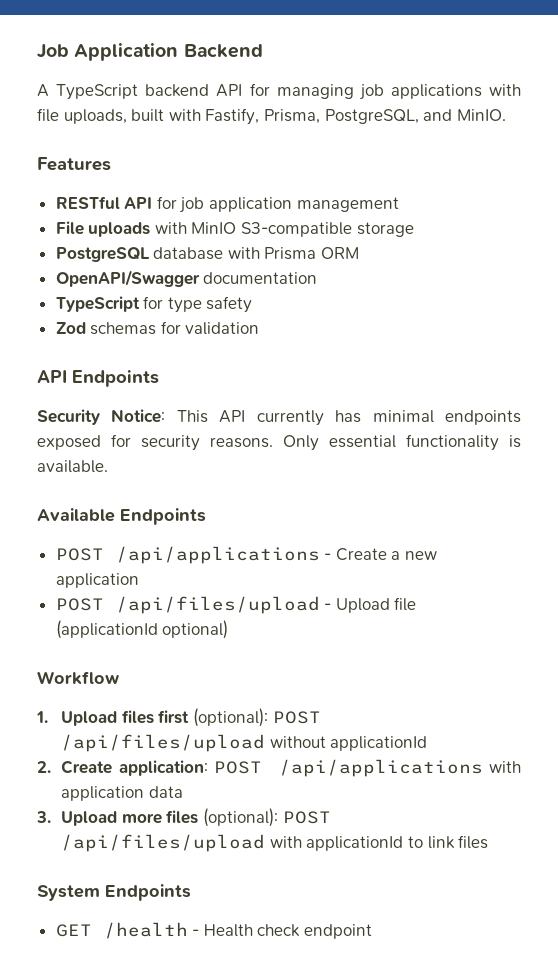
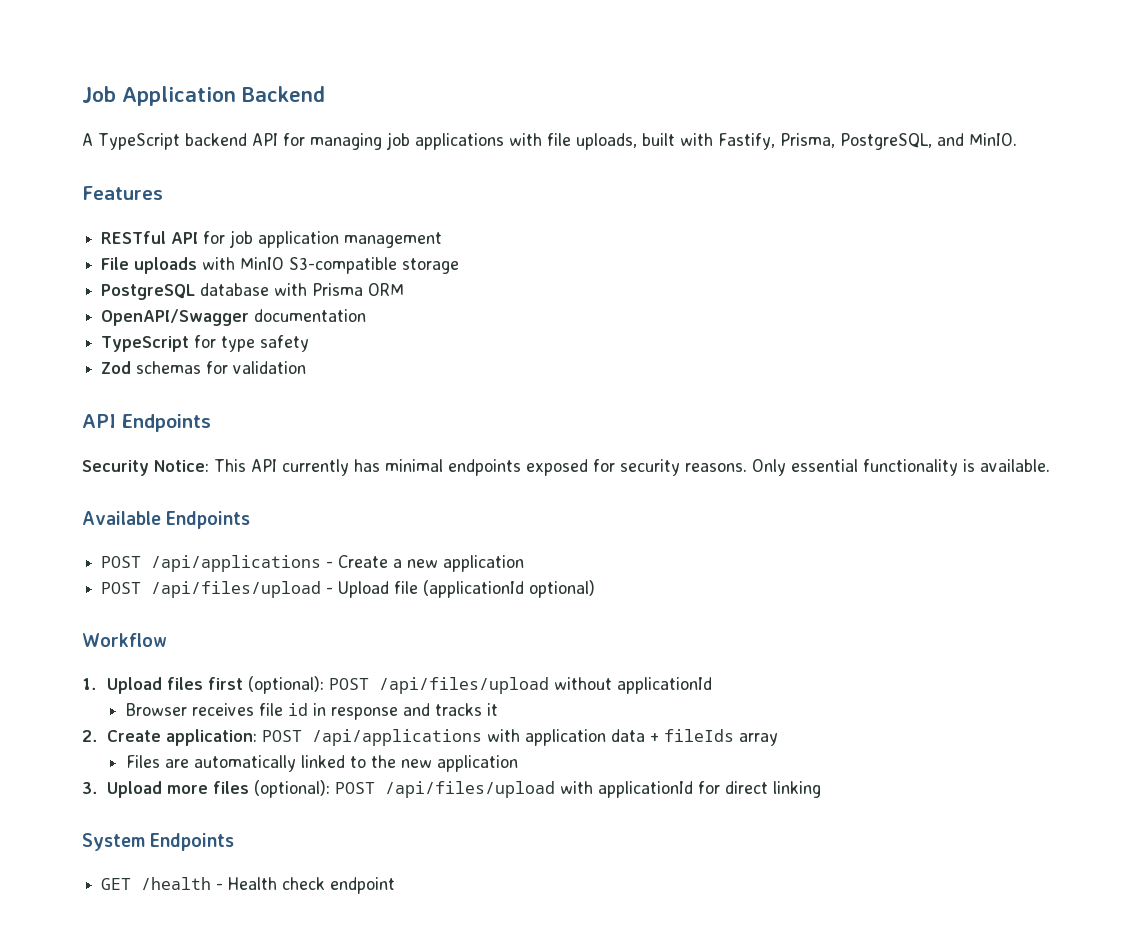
(428, 743) none -> [125,703,498,720] // Browser receives file id in response and tracks it
(183, 792) none -> [649,729,778,746] [125,755,518,772] + fileIds array // Files are automatically linked to the new application
[407,835,489,849] to link files -> [697,781,821,798] for direct linking

